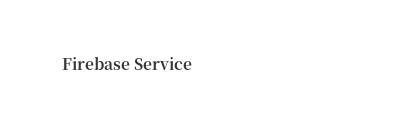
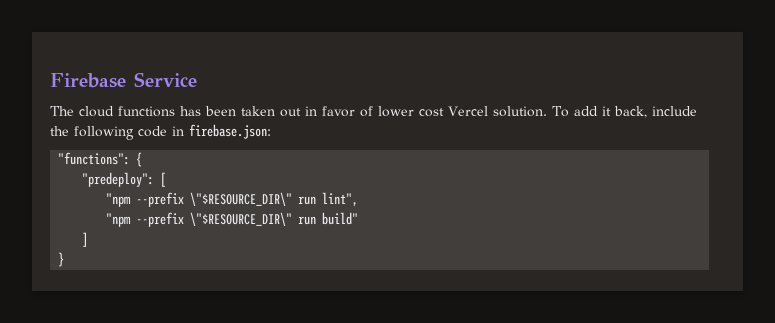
(193, 63) none -> [50,106,697,118] [50,124,271,140] [58,152,143,167] [82,172,167,187] [106,192,359,207] [106,212,359,227] [82,232,89,247] [58,252,65,267] // The cloud functions has been taken out in favor of lower cost Vercel solution. To add it back, include the following code in firebase.json: // "functions": { // "predeploy": [ // "npm --prefix \"$RESOURCE_DIR\" run lint", // "npm --prefix \"$RESOURCE_DIR\" run build" // ] // }

